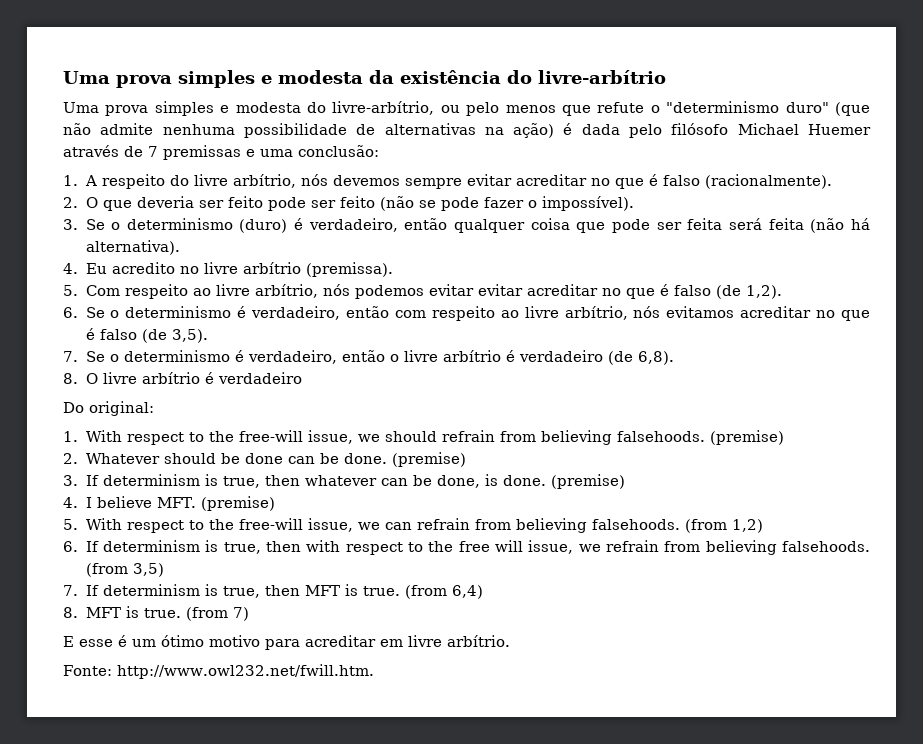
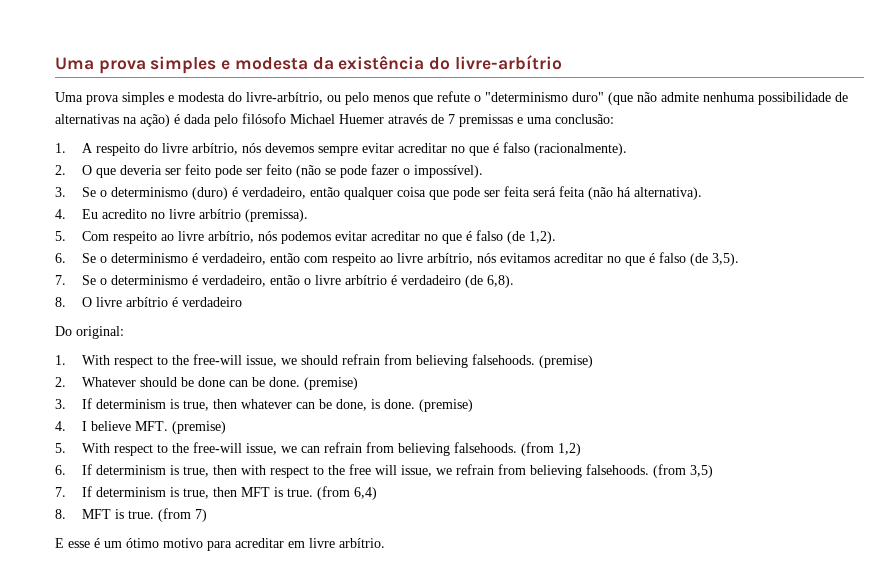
[477,284,523,296] evitar -> (367, 236) none
[63,664,374,679] // Fonte: http://www.owl232.net/fwill.htm. -> (385, 543) none

